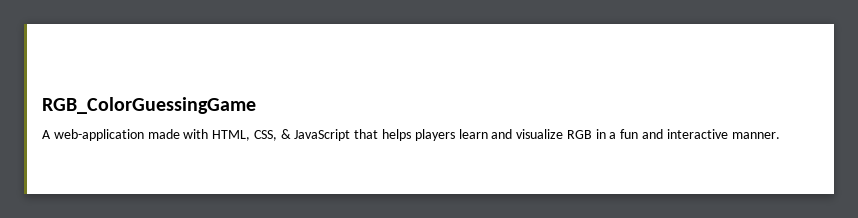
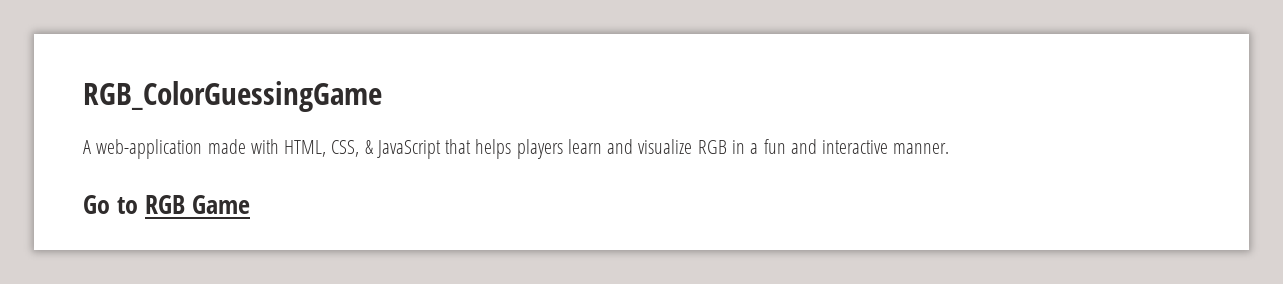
(780, 135) none -> [83,195,251,214] // Go to RGB Game

